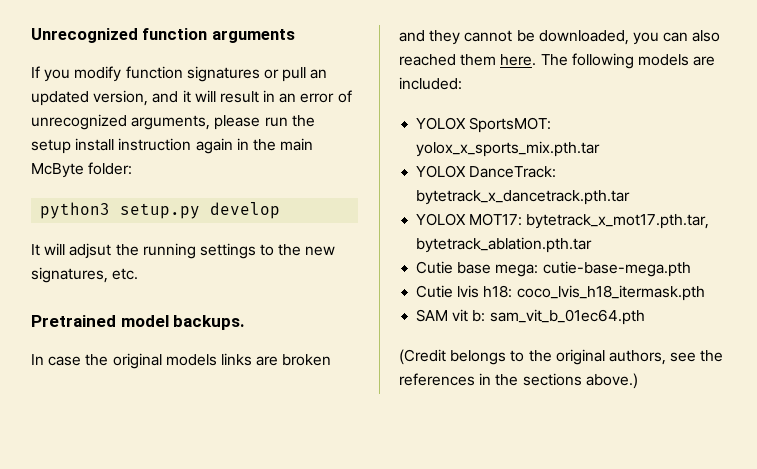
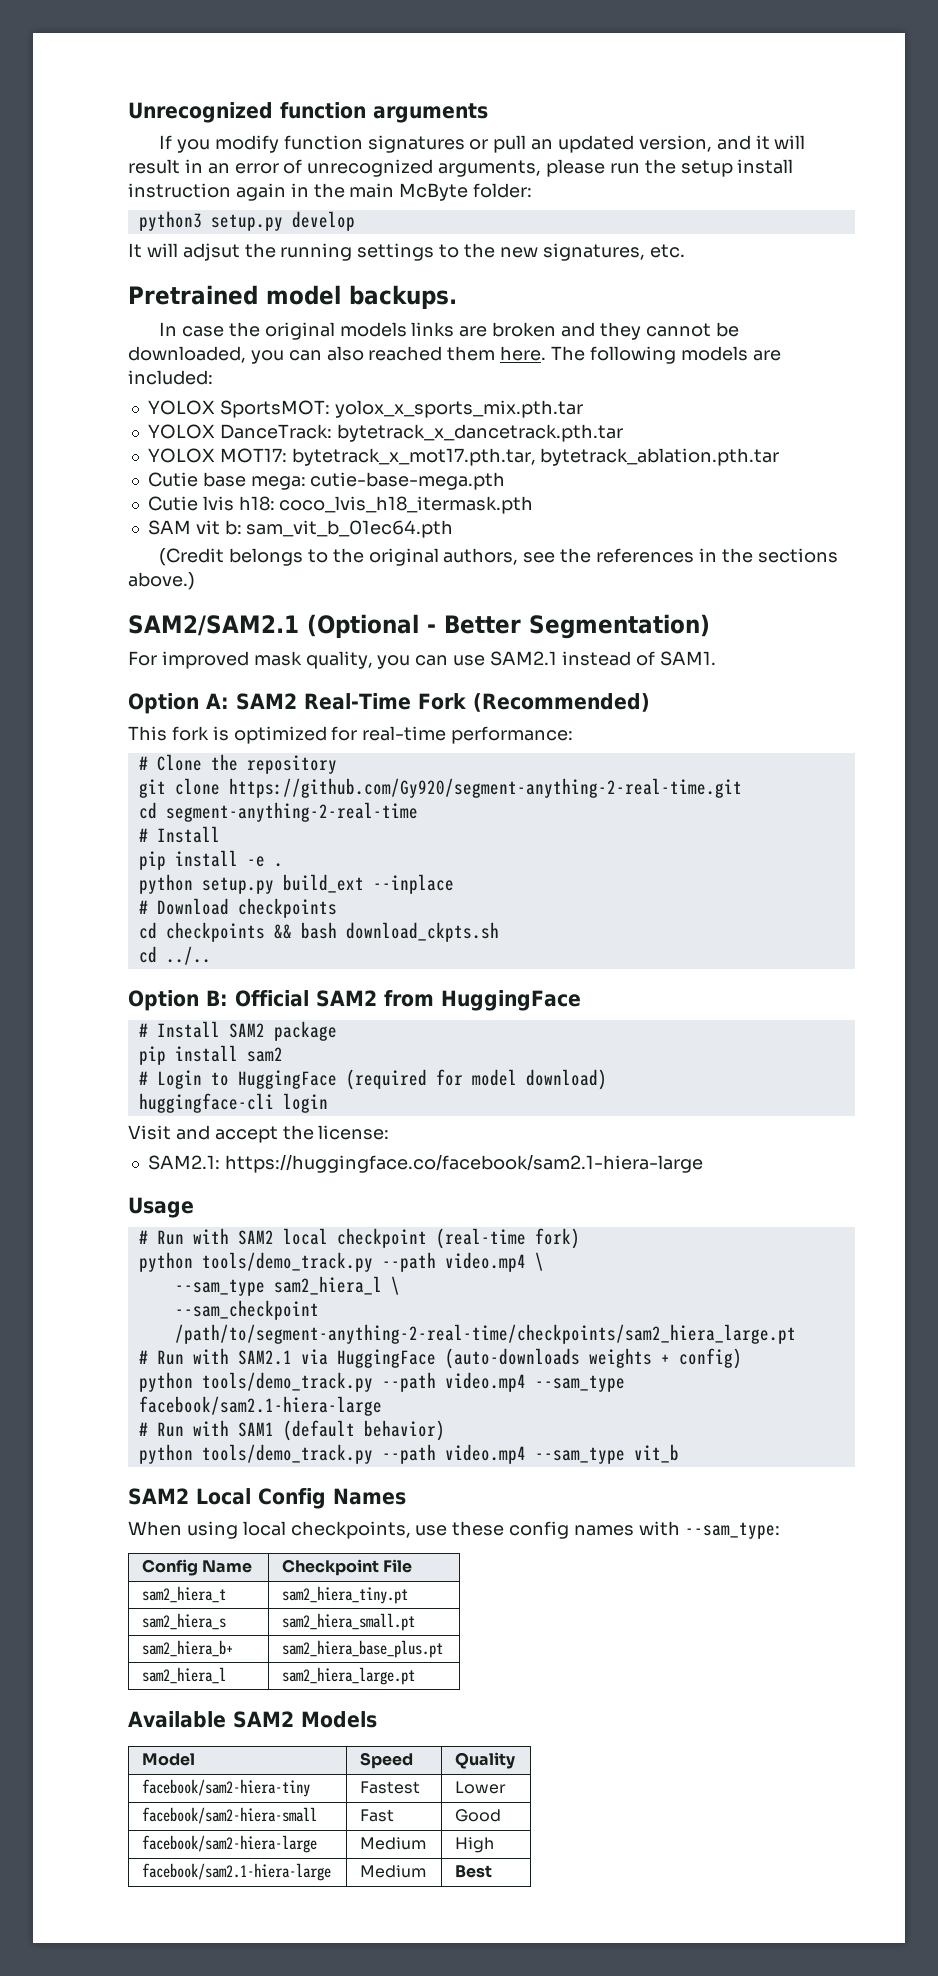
(638, 381) none -> [128,614,710,639] [128,651,716,669] [128,693,650,714] [128,726,574,744] [138,754,337,774] [138,778,742,798] [138,802,418,822] [138,826,220,843] [138,850,283,870] [138,874,454,894] [138,898,337,918] [138,922,499,942] [138,946,211,965] [128,990,581,1011] [138,1021,337,1041] [138,1045,283,1065] [138,1069,607,1090] [138,1093,328,1113] [128,1125,390,1143] [147,1154,703,1173] [128,1197,194,1218] [138,1228,580,1249] [138,1252,544,1272] [174,1276,400,1296] [174,1300,319,1320] [174,1324,796,1344] [138,1348,742,1369] [138,1372,625,1392] [138,1396,382,1416] [138,1420,445,1441] [138,1444,679,1464] [128,1488,406,1509] [128,1521,780,1539] [142,1559,253,1576] [282,1559,413,1576] [142,1586,227,1603] [282,1586,409,1604] [142,1613,227,1630] [282,1613,416,1631] [142,1640,234,1657] [282,1640,444,1658] [142,1667,227,1684] [282,1667,416,1685] [128,1711,377,1728] [142,1753,196,1766] [360,1752,414,1769] [455,1752,516,1769] [142,1779,311,1797] [360,1781,421,1794] [455,1781,507,1794] [142,1807,318,1824] [360,1809,395,1822] [455,1809,502,1822] [142,1835,318,1853] [360,1837,427,1850] [455,1837,495,1853] [142,1863,332,1881] [360,1865,427,1878] [455,1865,493,1878] // SAM2/SAM2.1 (Optional - Better Segmentation) // For improved mask quality, you can use SAM2.1 instead of SAM1. // Option A: SAM2 Real-Time Fork (Recommended) // This fork is optimized for real-time performance: // # Clone the repository // git clone https://github.com/Gy920/segment-anything-2-real-time.git // cd segment-anything-2-real-time // # Install // pip install -e . // python setup.py build_ext --inplace // # Download checkpoints // cd checkpoints && bash download_ckpts.sh // cd ../.. // Option B: Official SAM2 from HuggingFace // # Install SAM2 package // pip install sam2 // # Login to HuggingFace (required for model download) // huggingface-cli login // Visit and accept the license: // SAM2.1: https://huggingface.co/facebook/sam2.1-hiera-large // Usage // # Run with SAM2 local checkpoint (real-time fork) // python tools/demo_track.py --path video.mp4 \ // --sam_type sam2_hiera_l \ // --sam_checkpoint /path/to/segment-anything-2-real-time/checkpoints/sam2_hiera_large.pt // # Run with SAM2.1 via HuggingFace (auto-downloads weights + config) // python tools/demo_track.py --path video.mp4 --sam_type facebook/sam2.1-hiera-large // # Run with SAM1 (default behavior) // python tools/demo_track.py --path video.mp4 --sam_type vit_b // SAM2 Local Config Names // When using local checkpoints, use these config names with --sam_type: // Config Name | Checkpoint File // sam2_hiera_t | sam2_hiera_tiny.pt // sam2_hiera_s | sam2_hiera_small.pt // sam2_hiera_b+ | sam2_hiera_base_plus.pt // sam2_hiera_l | sam2_hiera_large.pt // Available SAM2 Models // Model | Speed | Quality // facebook/sam2-hiera-tiny | Fastest | Lower // facebook/sam2-hiera-small | Fast | Good // facebook/sam2-hiera-large | Medium | High // facebook/sam2.1-hiera-large | Medium | Best

